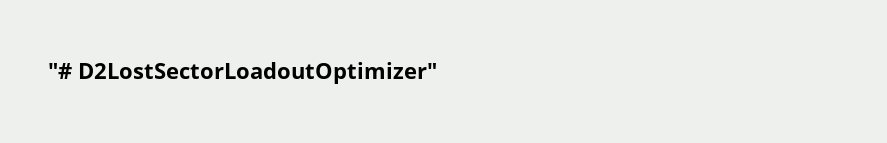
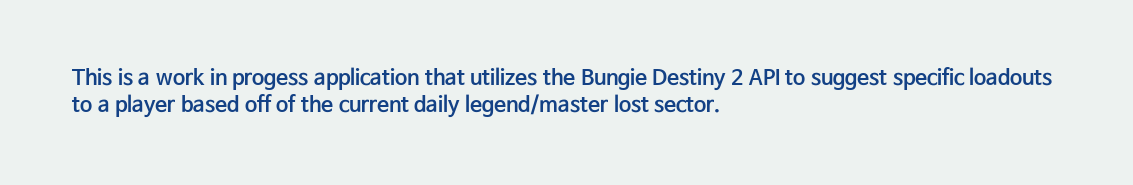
[48,62,437,84] "# D2LostSectorLoadoutOptimizer" -> [72,67,1053,91] [72,94,721,118] This is a work in progess application that utilizes the Bungie Destiny 2 API to suggest specific loadouts to a player based off of the current daily legend/master lost sector.

